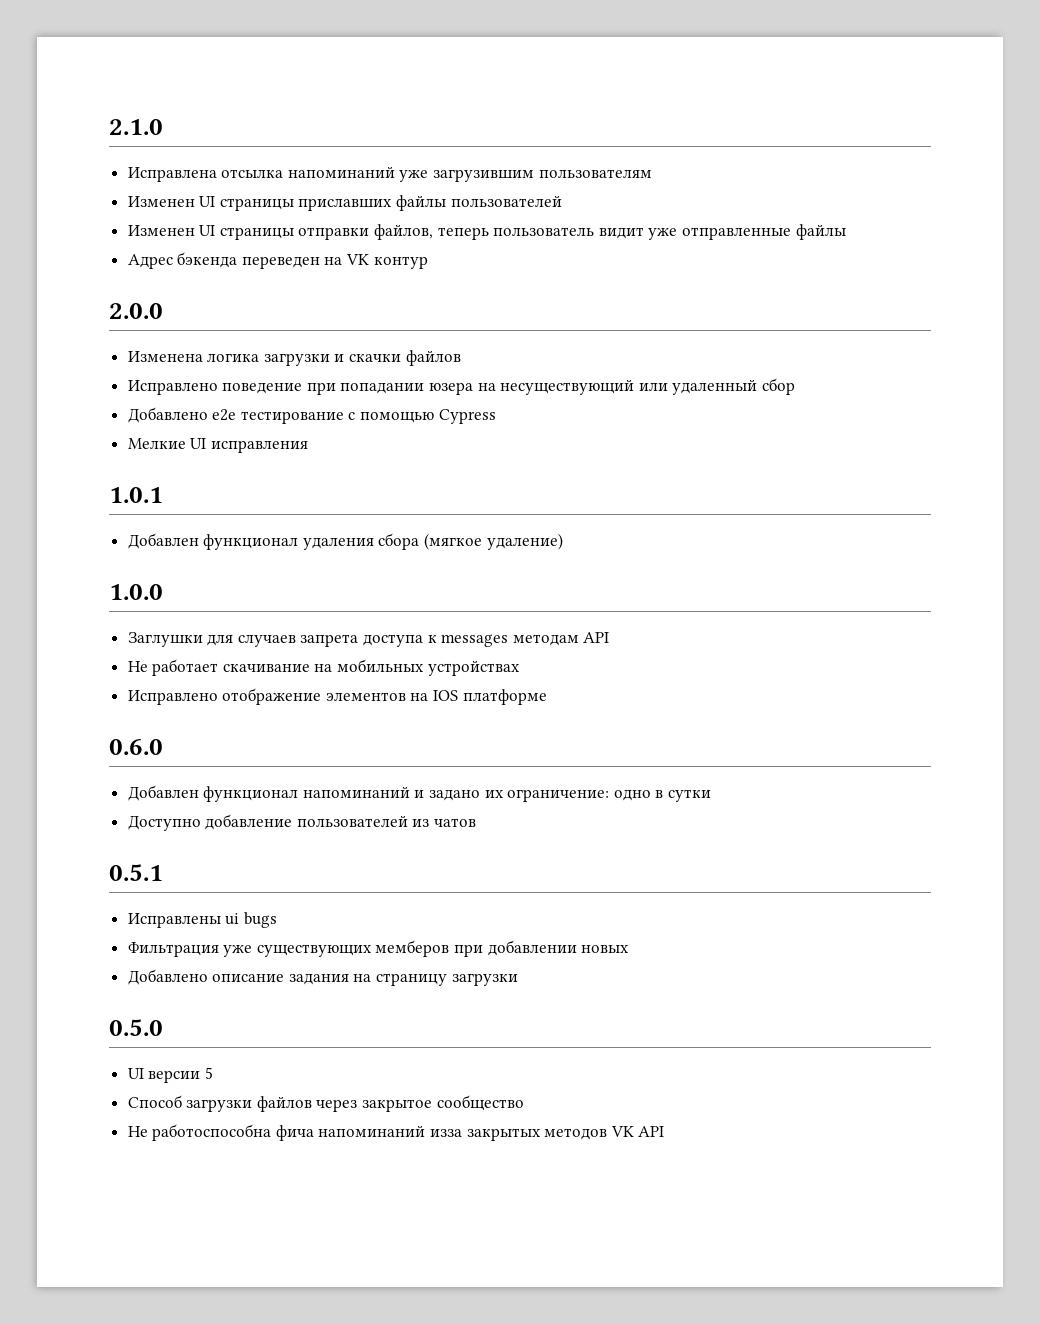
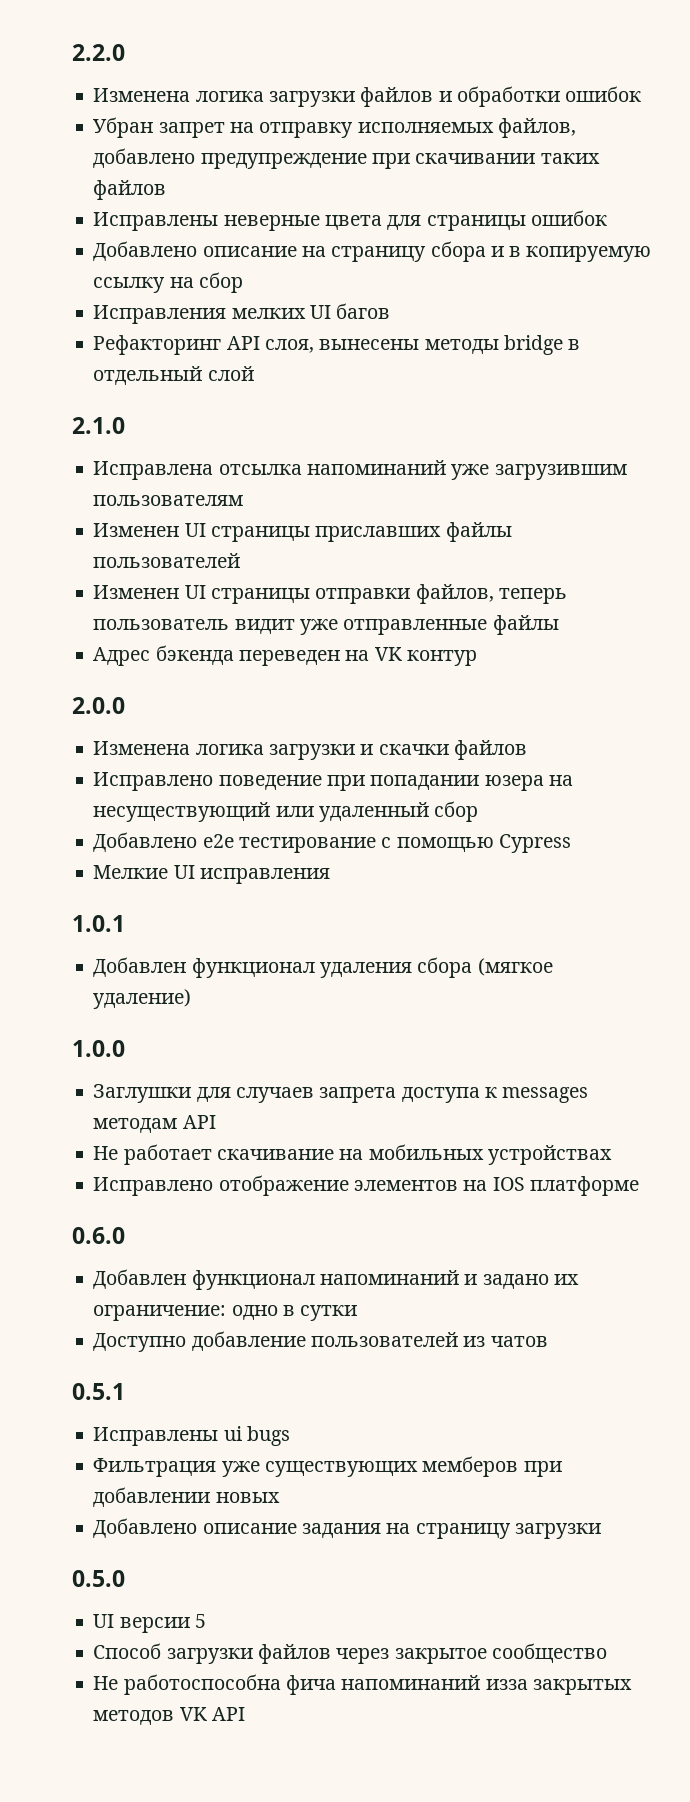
(109, 127) none -> [72,44,125,61] [93,86,642,107] [93,117,576,138] [93,148,600,169] [93,180,167,200] [93,210,607,231] [93,241,652,262] [93,272,243,293] [93,303,391,324] [93,335,581,355] [93,366,254,385] 2.2.0 // Изменена логика загрузки файлов и обработки ошибок // Убран запрет на отправку исполняемых файлов, добавлено предупреждение при скачивании таких файлов // Исправлены неверные цвета для страницы ошибок // Добавлено описание на страницу сбора и в копируемую ссылку на сбор // Исправления мелких UI багов // Рефакторинг API слоя, вынесены методы bridge в отдельный слой //

